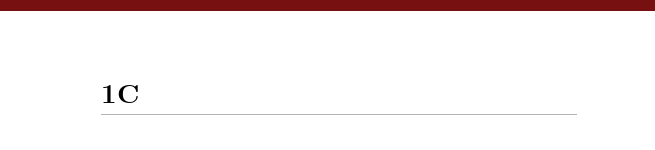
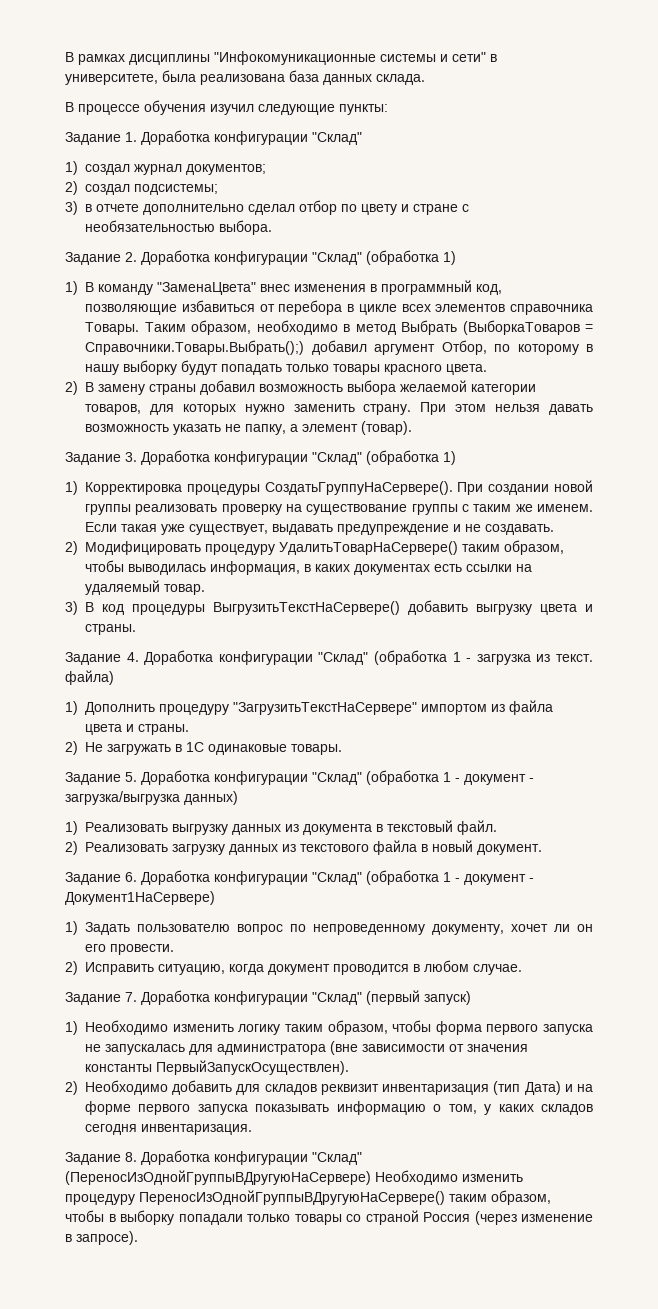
[101,85,139,103] 1C -> [65,51,497,65] [65,70,425,85] [65,100,388,115] [65,130,362,145] [65,161,266,175] [65,181,218,195] [65,200,469,215] [85,220,272,235] [65,250,456,265] [65,280,502,295] [85,300,593,315] [85,320,593,335] [85,340,593,355] [85,360,487,375] [65,380,536,395] [85,402,594,415] [85,421,412,435] [65,450,456,465] [65,480,593,495] [85,504,593,515] [85,522,554,535] [65,540,564,555] [85,560,532,575] [85,580,205,595] [65,600,593,615] [85,624,136,635] [65,650,594,665] [65,670,114,685] [65,700,553,715] [85,724,189,735] [65,741,342,755] [65,770,534,785] [65,791,238,805] [65,820,497,835] [65,840,542,855] [65,870,534,885] [65,891,215,905] [65,921,593,935] [85,944,174,955] [65,960,522,975] [65,990,471,1005] [65,1020,593,1035] [85,1041,528,1055] [85,1060,349,1075] [65,1080,593,1095] [85,1101,594,1115] [85,1124,252,1135] [65,1150,362,1165] [65,1170,523,1185] [65,1190,551,1205] [65,1210,593,1225] [65,1231,138,1245] В рамках дисциплины "Инфокомуникационные системы и сети" в университете, была реализована база данных склада. // В процессе обучения изучил следующие пункты: // Задание 1. Доработка конфигурации "Склад" // 1) создал журнал документов; // 2) создал подсистемы; // 3) в отчете дополнительно сделал отбор по цвету и стране с необязательностью выбора. // Задание 2. Доработка конфигурации "Склад" (обработка 1) // 1) В команду "ЗаменаЦвета" внес изменения в программный код, позволяющие избавиться от перебора в цикле всех элементов справочника Товары. Таким образом, необходимо в метод Выбрать (ВыборкаТоваров = Справочники.Товары.Выбрать();) добавил аргумент Отбор, по которому в нашу выборку будут попадать только товары красного цвета. // 2) В замену страны добавил возможность выбора желаемой категории товаров, для которых нужно заменить страну. При этом нельзя давать возможность указать не папку, а элемент (товар). // Задание 3. Доработка конфигурации "Склад" (обработка 1) // 1) Корректировка процедуры СоздатьГруппуНаСервере(). При создании новой группы реализовать проверку на существование группы с таким же именем. Если такая уже существует, выдавать предупреждение и не создавать. // 2) Модифицировать процедуру УдалитьТоварНаСервере() таким образом, чтобы выводилась информация, в каких документах есть ссылки на удаляемый товар. // 3) В код процедуры ВыгрузитьТекстНаСервере() добавить выгрузку цвета и страны. // Задание 4. Доработка конфигурации "Склад" (обработка 1 - загрузка из текст. файла) // 1) Дополнить процедуру "ЗагрузитьТекстНаСервере" импортом из файла цвета и страны. // 2) Не загружать в 1С одинаковые товары. // Задание 5. Доработка конфигурации "Склад" (обработка 1 - документ - загрузка/выгрузка данных) // 1) Реализовать выгрузку данных из документа в текстовый файл. // 2) Реализовать загрузку данных из текстового файла в новый документ. // Задание 6. Доработка конфигурации "Склад" (обработка 1 - документ - Документ1НаСервере) // 1) Задать пользователю вопрос по непроведенному документу, хочет ли он его провести. // 2) Исправить ситуацию, когда документ проводится в любом случае. // Задание 7. Доработка конфигурации "Склад" (первый запуск) // 1) Необходимо изменить логику таким образом, чтобы форма первого запуска не запускалась для администратора (вне зависимости от значения константы ПервыйЗапускОсуществлен). // 2) Необходимо добавить для складов реквизит инвентаризация (тип Дата) и на форме первого запуска показывать информацию о том, у каких складов сегодня инвентаризация. // Задание 8. Доработка конфигурации "Склад" (ПереносИзОднойГруппыВДругуюНаСервере) Необходимо изменить процедуру ПереносИзОднойГруппыВДругуюНаСервере() таким образом, чтобы в выборку попадали только товары со страной Россия (через изменение в запросе).

